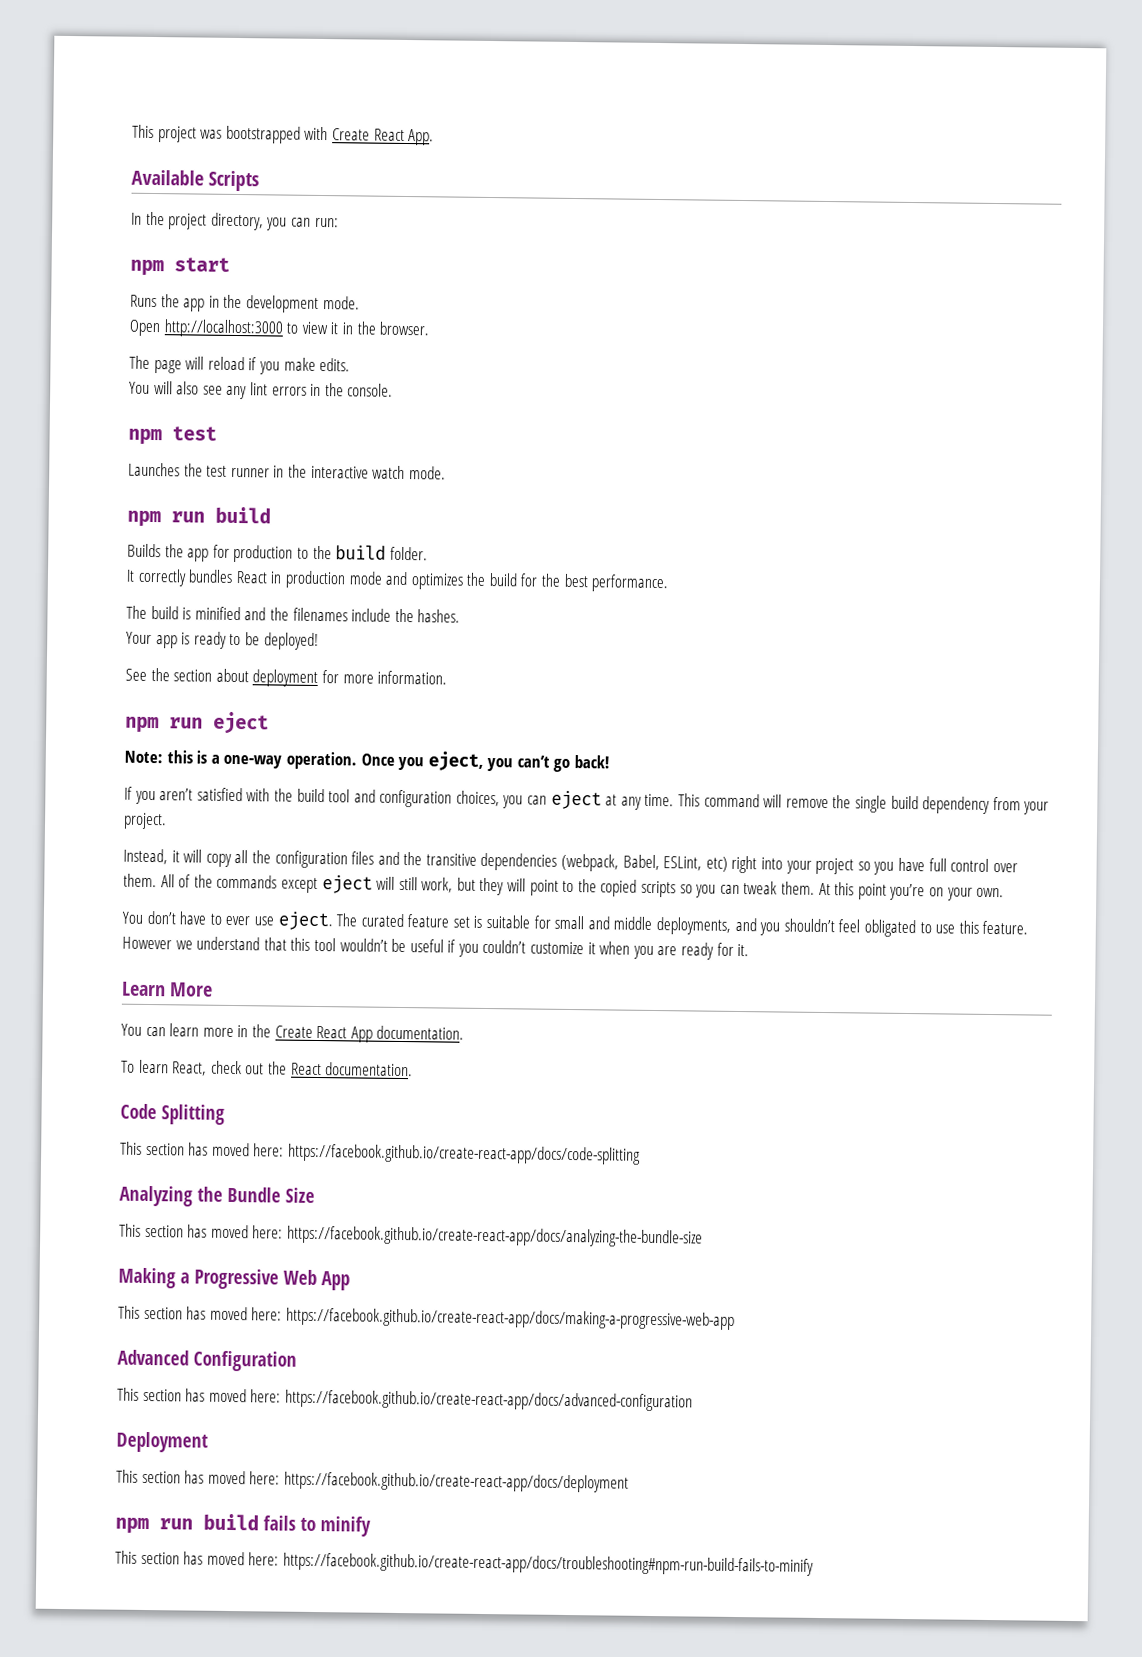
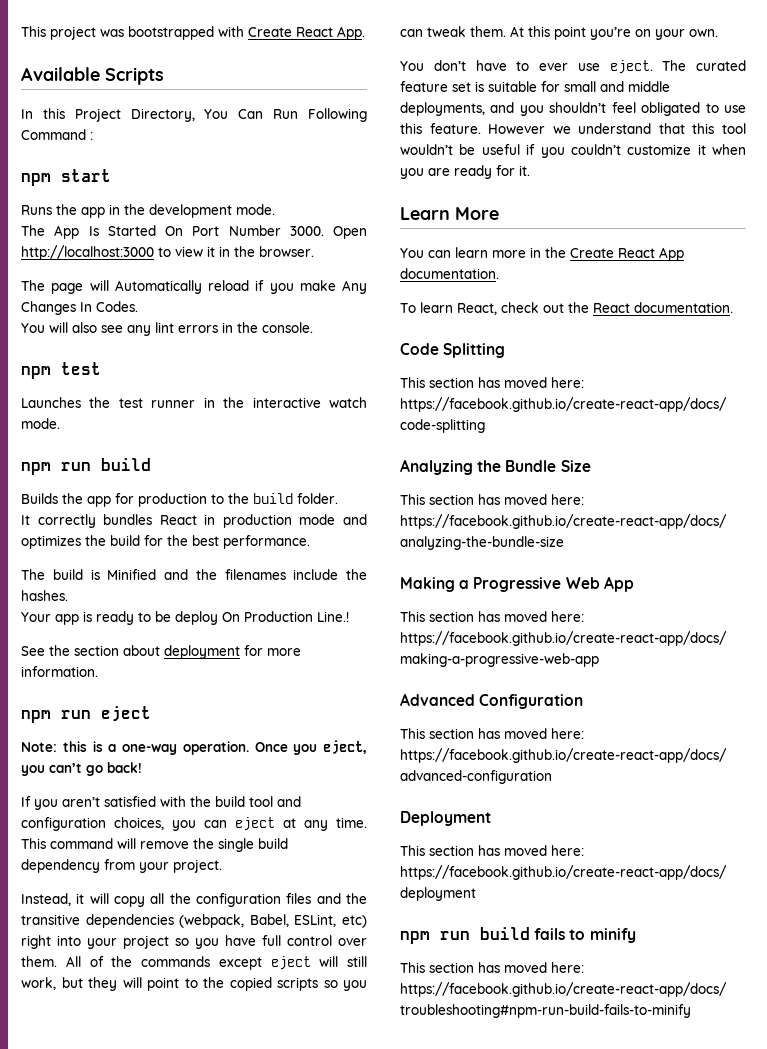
[145,211,339,231] the project directory, you can run: -> [42,108,367,122] [21,129,93,140] this Project Directory, You Can Run Following Command :
(360, 303) none -> [21,225,324,239] The App Is Started On Port Number 3000.
(205, 363) none -> [114,280,202,294] Automatically
[319,357,351,372] edits. -> [342,280,367,294] [21,301,138,315] Any Changes In Codes.
[194,606,241,621] minified -> [107,569,157,580] Minified
[263,632,319,650] deployed! -> [175,611,349,625] deploy On Production Line.!

